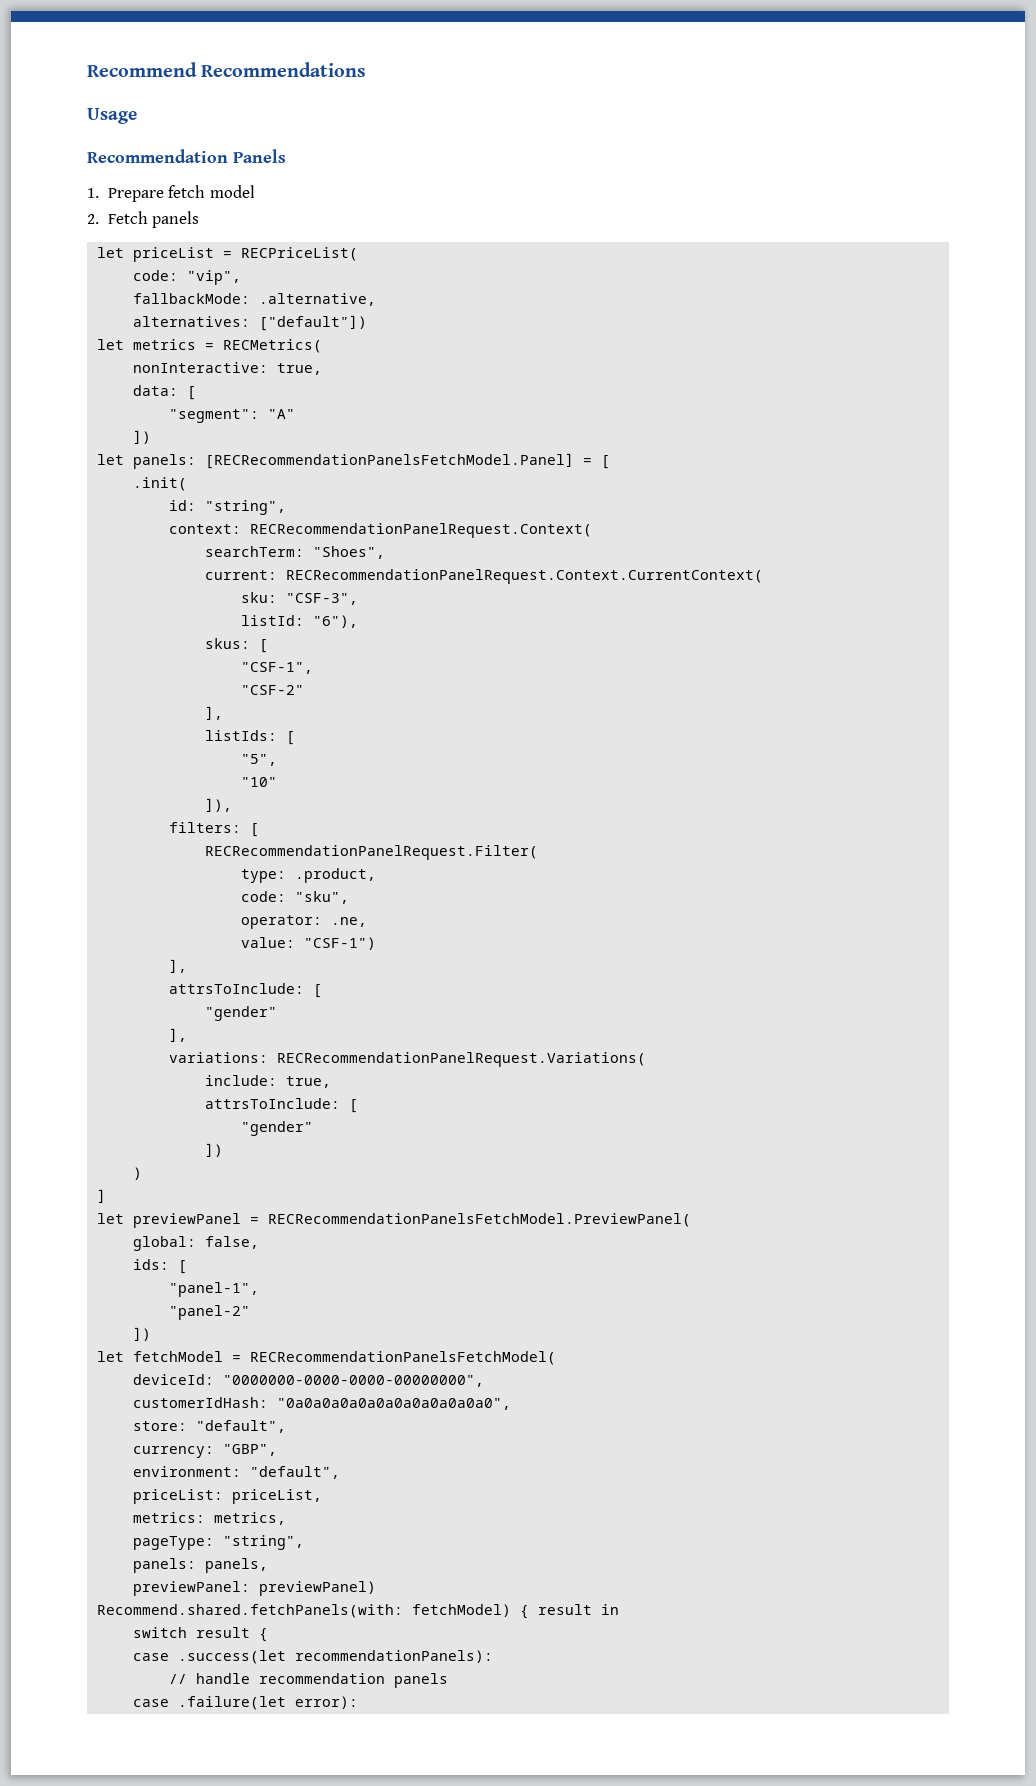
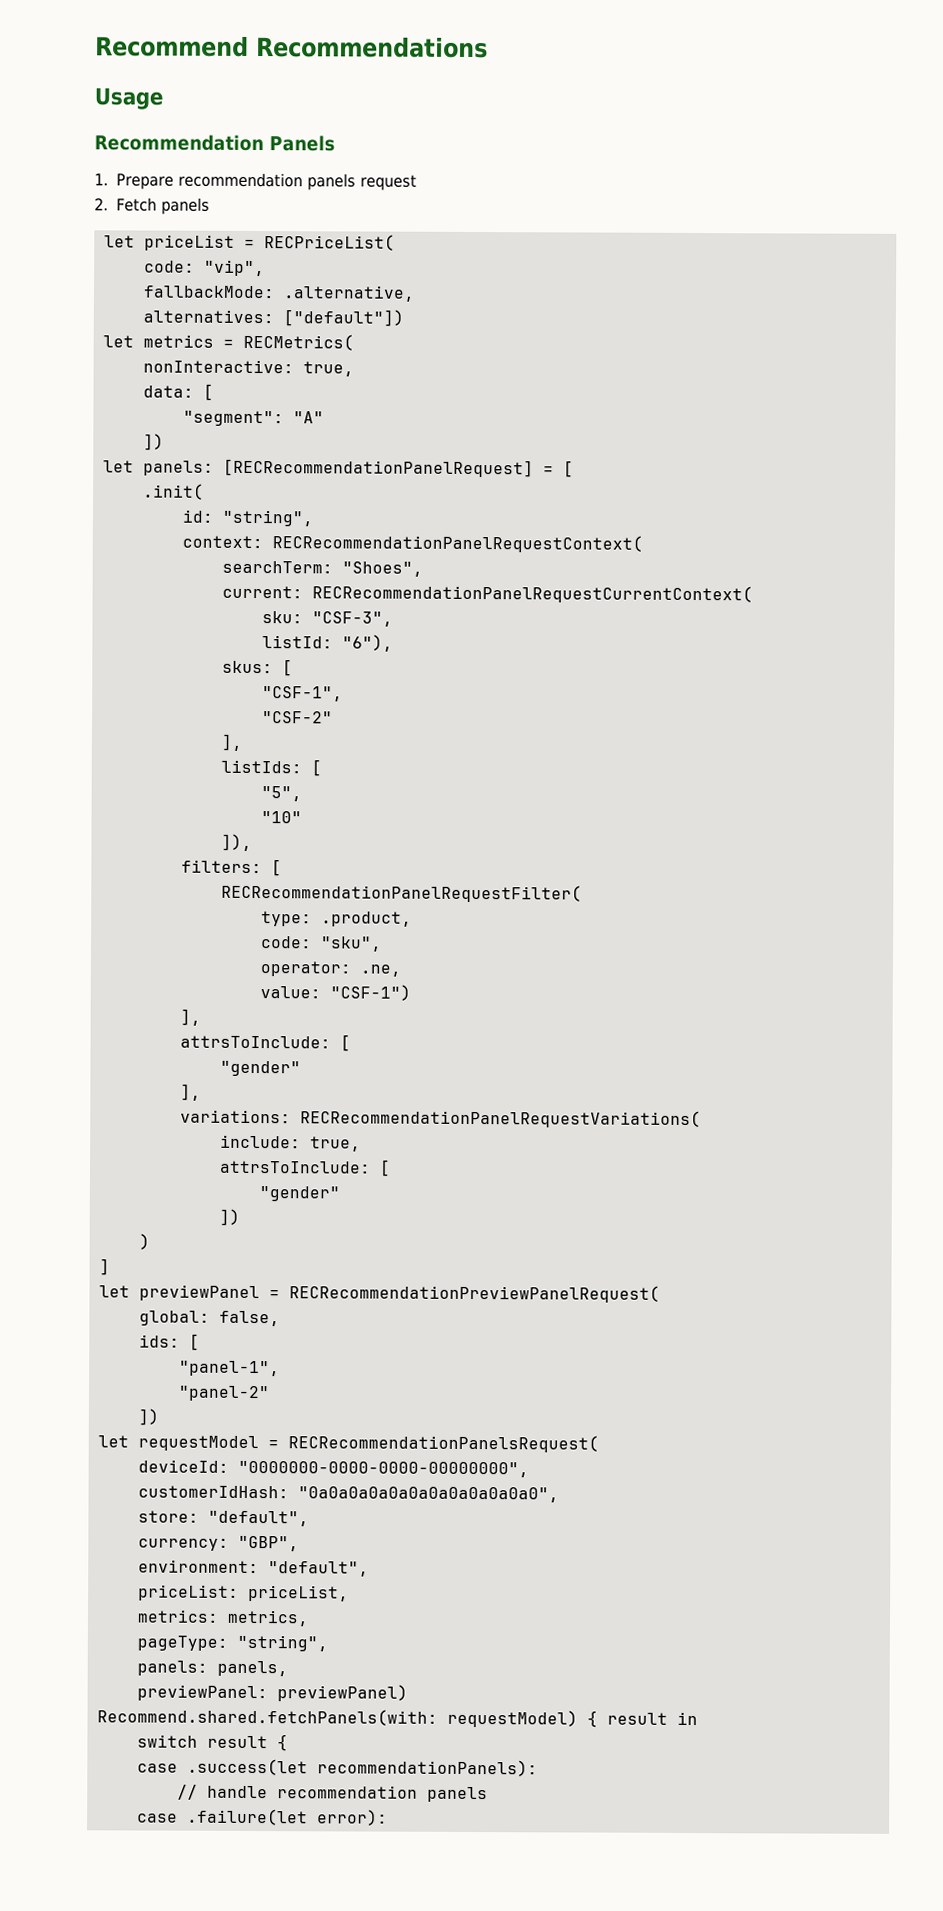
[168,185,255,198] fetch model -> [178,172,417,191] recommendation panels request
[205,453,575,469] [RECRecommendationPanelsFetchModel.Panel] -> [222,458,534,478] [RECRecommendationPanelRequest]
[250,523,593,538] RECRecommendationPanelRequest.Context( -> [271,534,643,553] RECRecommendationPanelRequestContext(
[286,569,764,584] RECRecommendationPanelRequest.Context.CurrentContext( -> [311,584,753,604] RECRecommendationPanelRequestCurrentContext(
[205,845,539,860] RECRecommendationPanelRequest.Filter( -> [220,883,582,903] RECRecommendationPanelRequestFilter(
[277,1052,647,1067] RECRecommendationPanelRequest.Variations( -> [299,1109,701,1129] RECRecommendationPanelRequestVariations(
[268,1213,692,1227] RECRecommendationPanelsFetchModel.PreviewPanel( -> [288,1284,660,1303] RECRecommendationPreviewPanelRequest(
[133,1351,557,1365] fetchModel = RECRecommendationPanelsFetchModel( -> [137,1434,599,1453] requestModel = RECRecommendationPanelsRequest(
[412,1604,512,1617] fetchModel) -> [446,1709,578,1728] requestModel)

